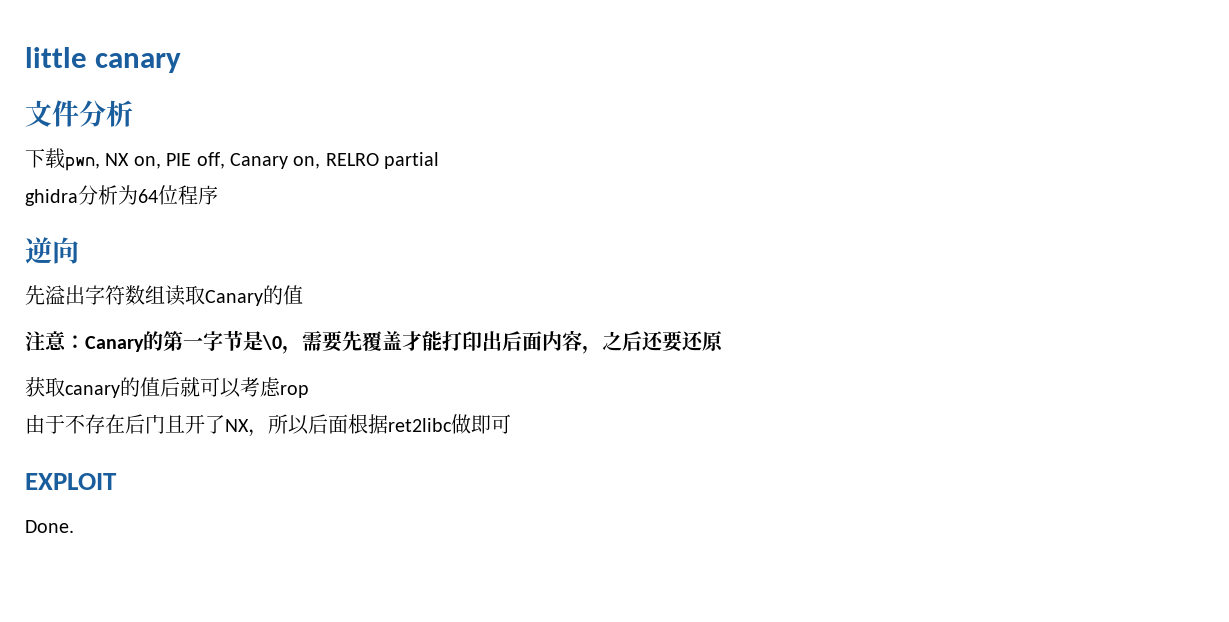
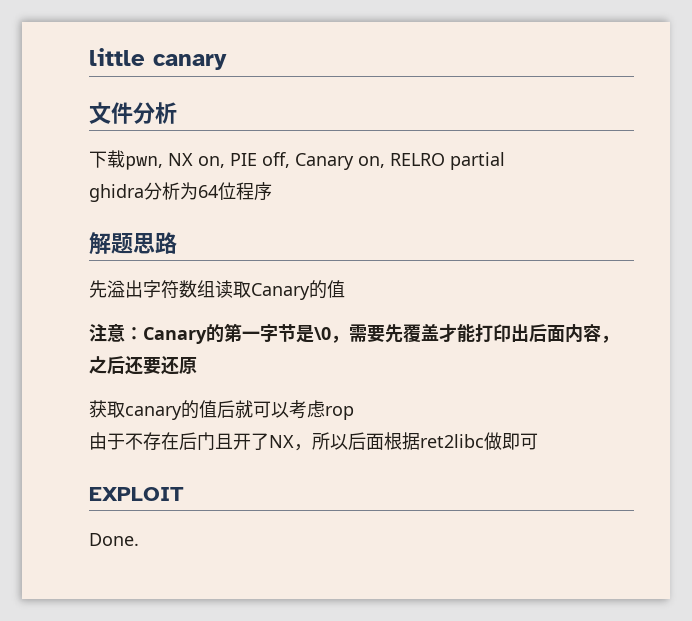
[25,237,79,264] 逆向 -> [89,232,177,255] 解题思路

